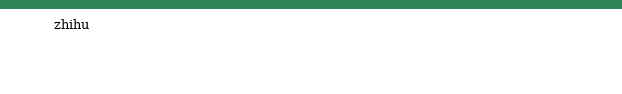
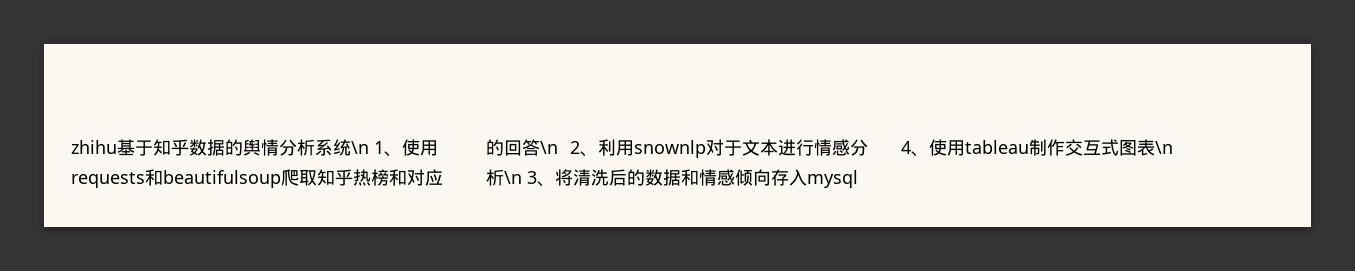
(89, 24) none -> [117,139,438,157] [71,169,443,188] [486,139,868,158] [486,169,858,188] [901,139,1173,157] 基于知乎数据的舆情分析系统\n 1、使用requests和beautifulsoup爬取知乎热榜和对应的回答\n 2、利用snownlp对于文本进行情感分析\n 3、将清洗后的数据和情感倾向存入mysql 4、使用tableau制作交互式图表\n

